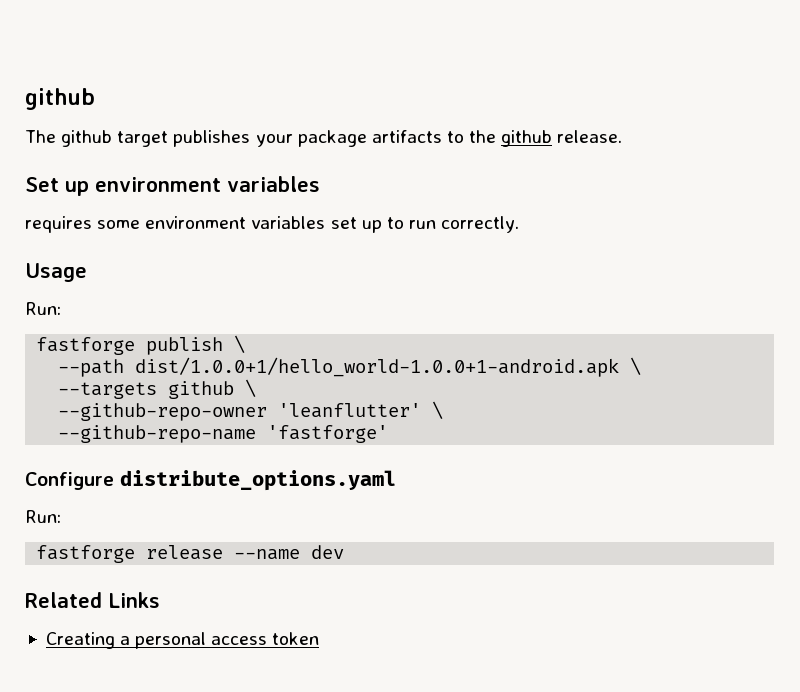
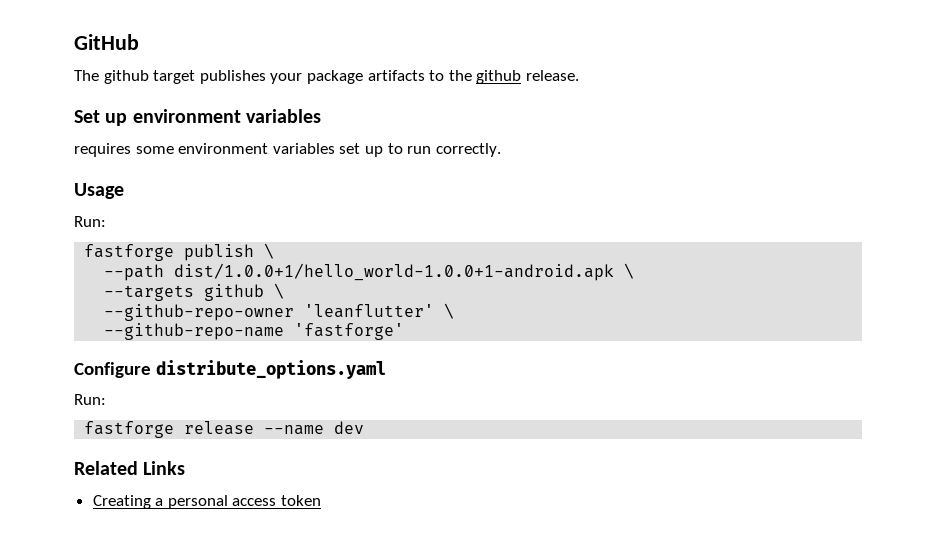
[25,88,95,110] github -> [74,34,139,50] GitHub

